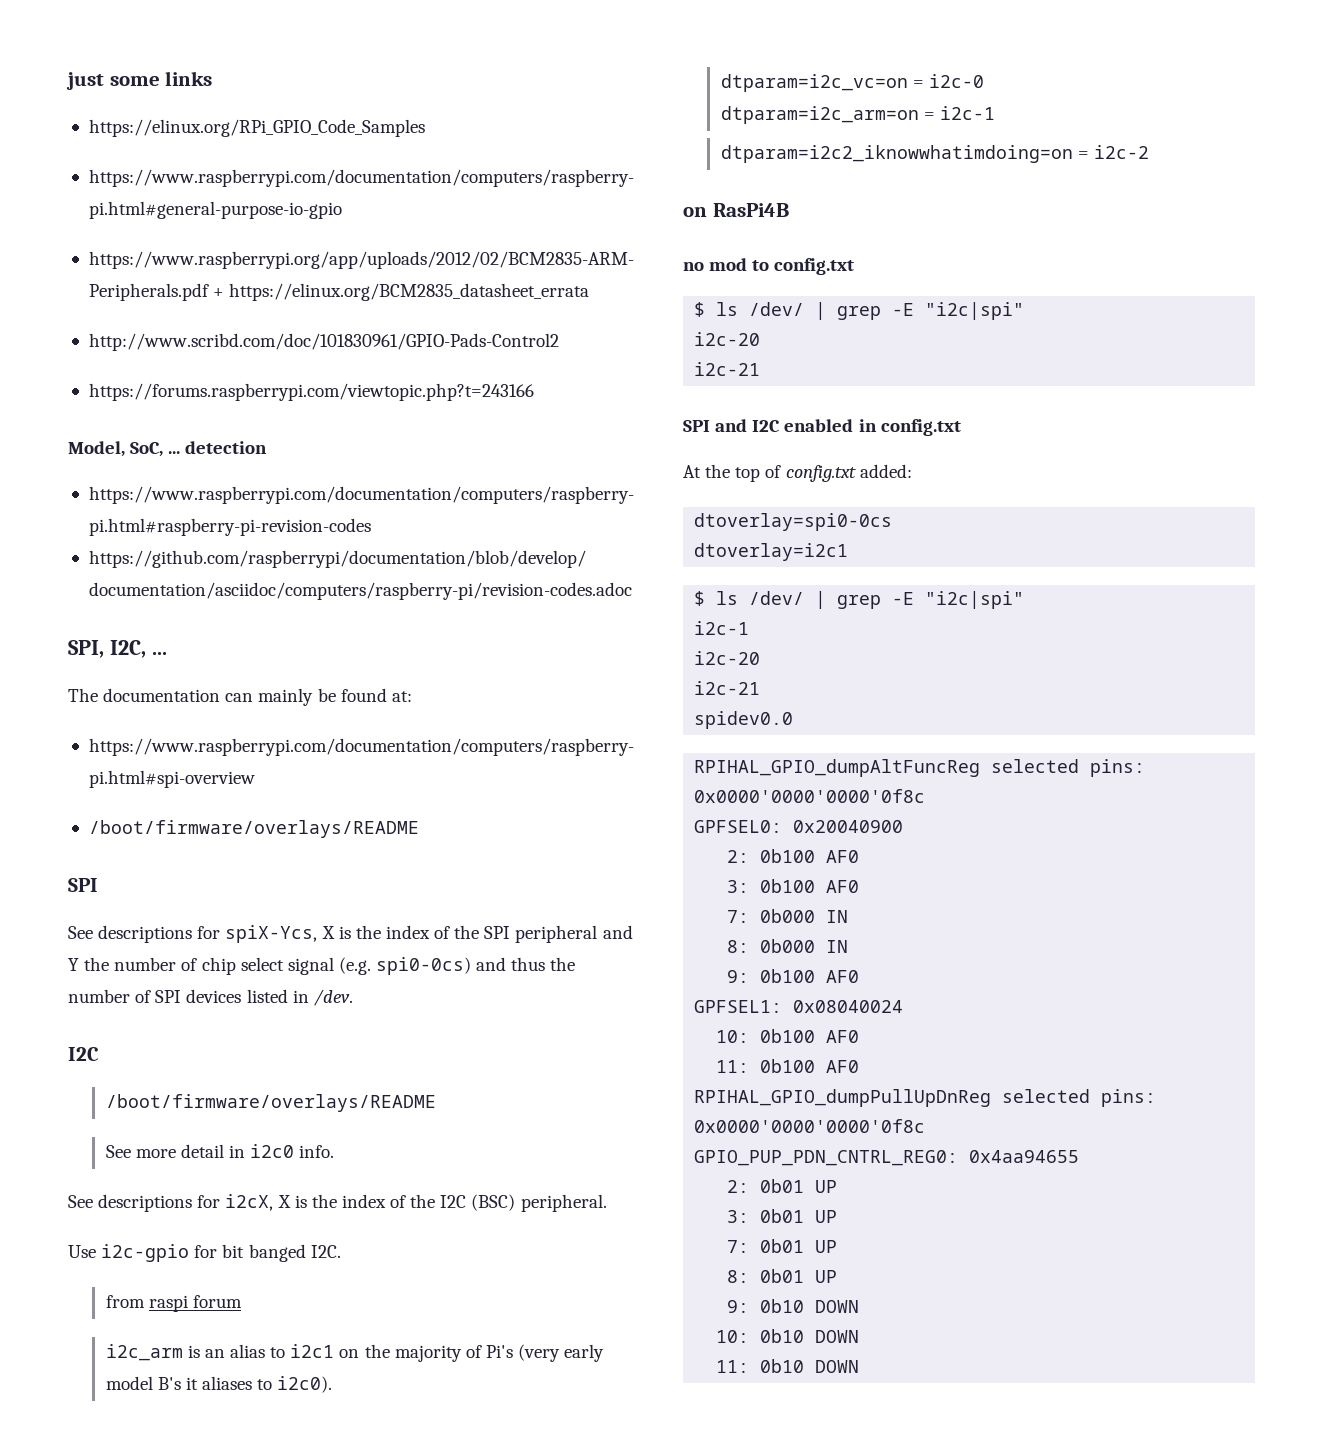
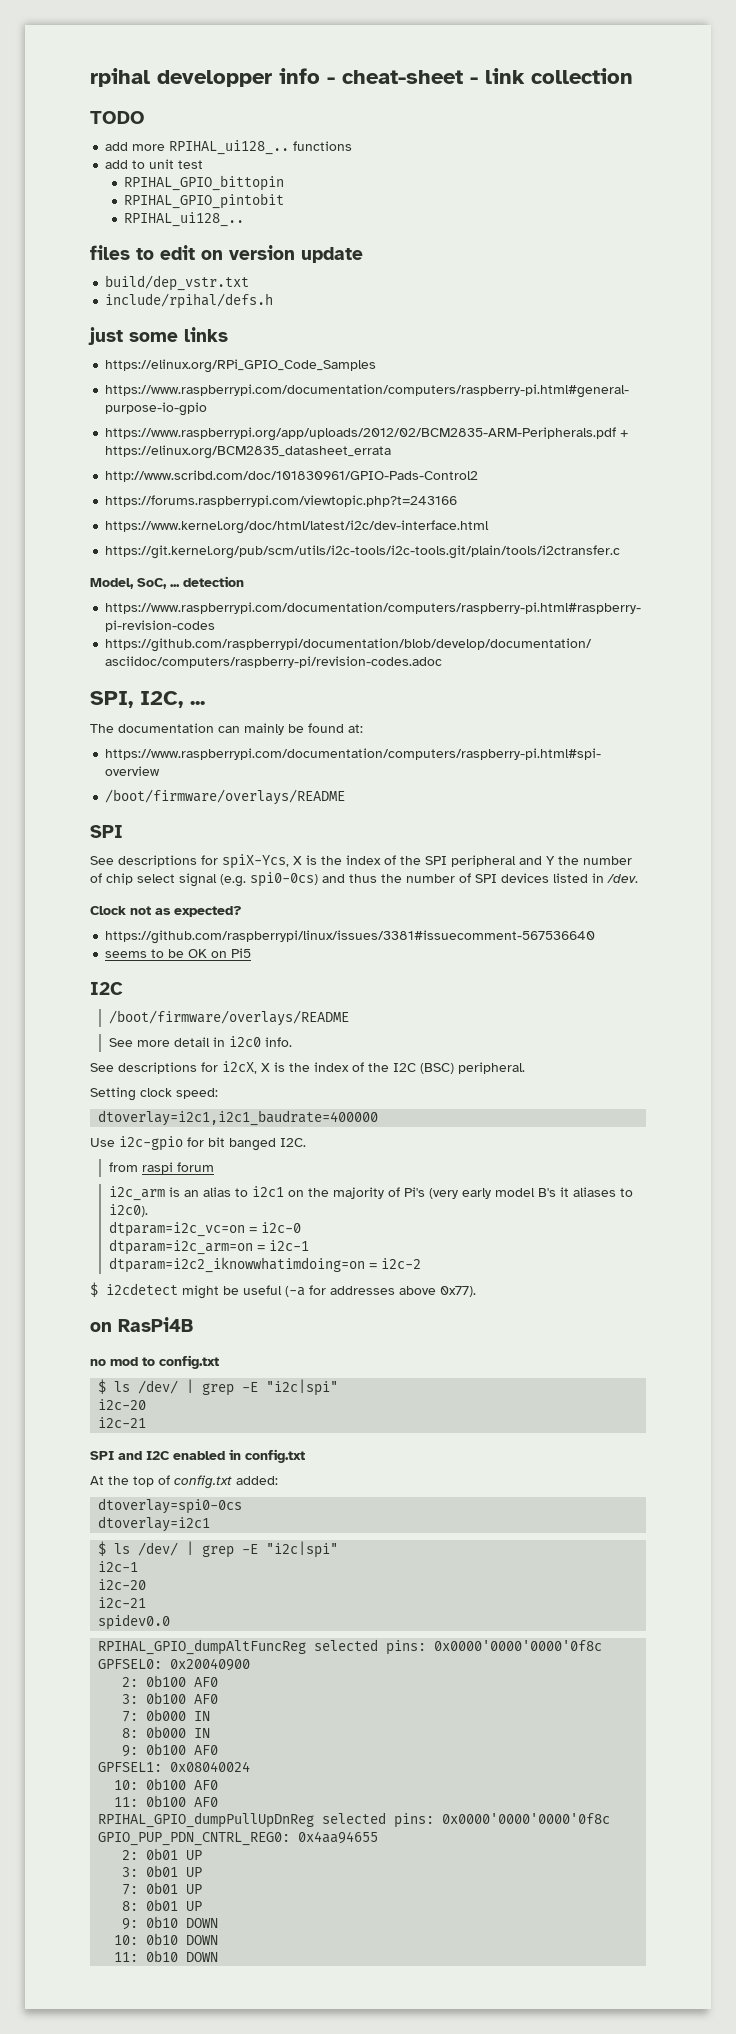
(66, 81) none -> [90,68,633,87] [90,111,145,124] [105,140,353,155] [105,159,204,169] [124,175,285,191] [124,193,285,209] [124,212,245,227] [90,245,363,263] [105,275,250,291] [105,293,274,309] rpihal developper info - cheat-sheet - link collection // TODO // add more RPIHAL_ui128_.. functions // add to unit test // RPIHAL_GPIO_bittopin // RPIHAL_GPIO_pintobit // RPIHAL_ui128_.. // files to edit on version update // build/dep_vstr.txt // include/rpihal/defs.h //
(534, 392) none -> [105,520,490,534] [105,545,621,559] // https://www.kernel.org/doc/html/latest/i2c/dev-interface.html // https://git.kernel.org/pub/scm/utils/i2c-tools/i2c-tools.git/plain/tools/i2ctransfer.c
(353, 997) none -> [90,906,242,917] [105,930,596,944] [105,948,252,958] // Clock not as expected? // https://github.com/raspberrypi/linux/issues/3381#issuecomment-567536640 // seems to be OK on Pi5
(607, 1203) none -> [90,1087,218,1101] [98,1110,379,1126] // Setting clock speed: // dtoverlay=i2c1,i2c1_baudrate=400000
(1149, 152) none -> [90,1282,476,1299] // $ i2cdetect might be useful (-a for addresses above 0x77).

